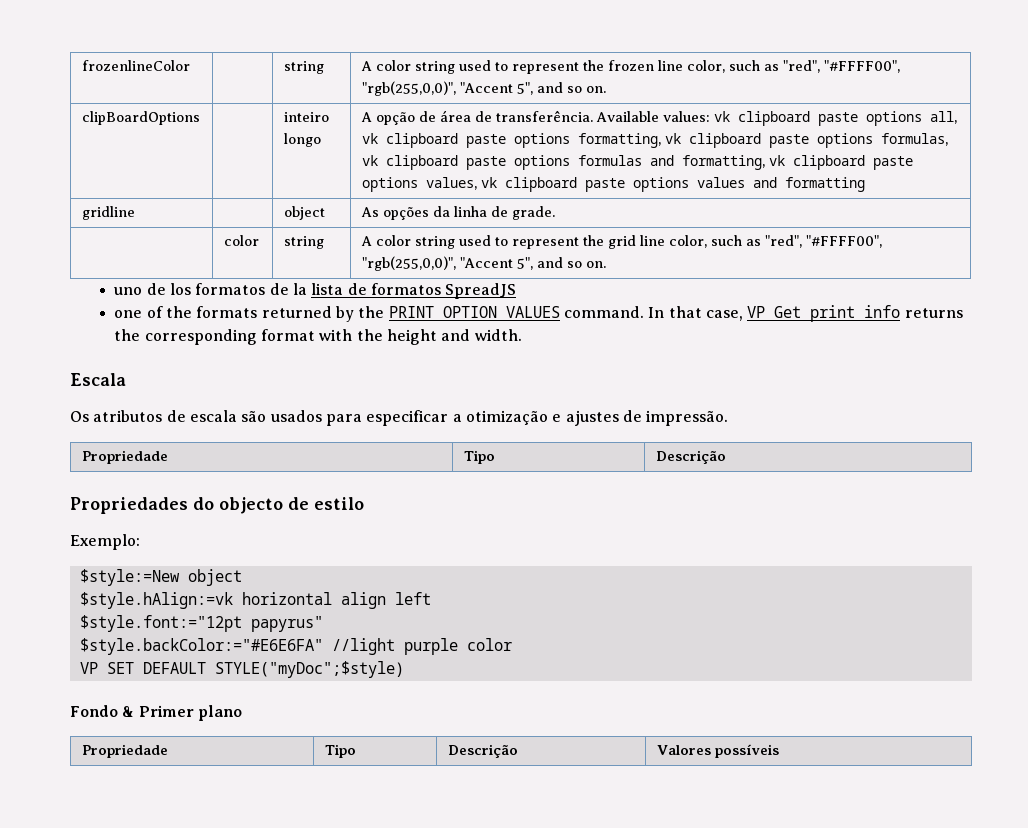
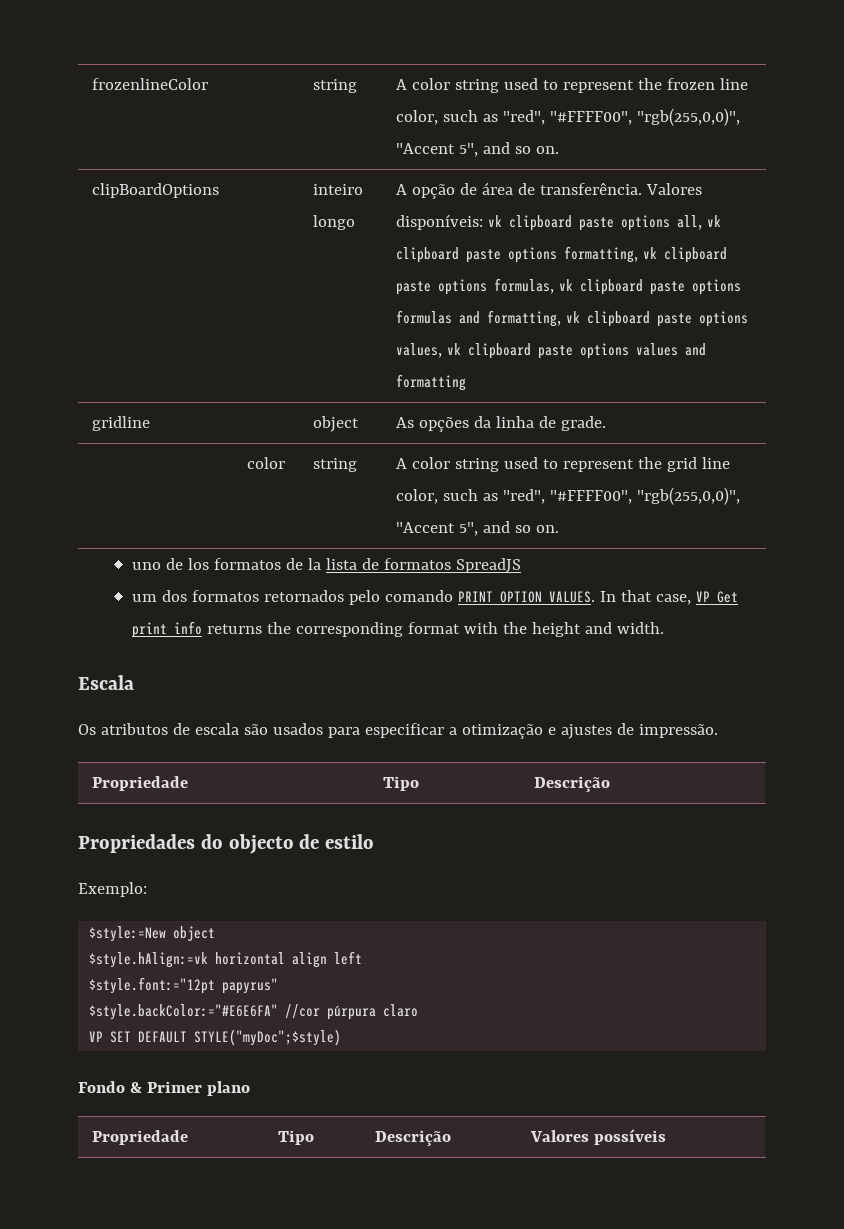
[595,111,710,122] Available values: -> [645,183,702,195] [395,214,483,230] Valores disponíveis:
[114,306,644,322] one of the formats returned by the PRINT OPTION VALUES command. -> [131,590,595,605] um dos formatos retornados pelo comando PRINT OPTION VALUES.
[331,638,512,655] //light purple color -> [285,1004,419,1020] //cor púrpura claro

